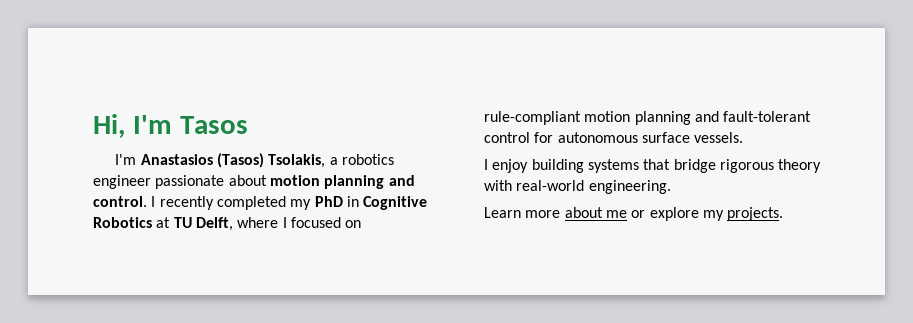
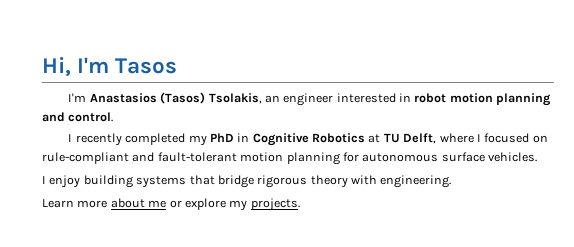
[329,154,395,165] [93,175,267,189] a robotics engineer passionate about -> [264,93,447,106] an engineer interested in robot
(147, 201) none -> (114, 117) //
[584,111,812,125] [484,132,530,143] motion planning and fault-tolerant control -> [132,152,340,165] and fault-tolerant motion planning
[694,132,744,143] vessels. -> [488,152,537,162] vehicles.
[516,180,585,191] real-world -> (377, 180) none

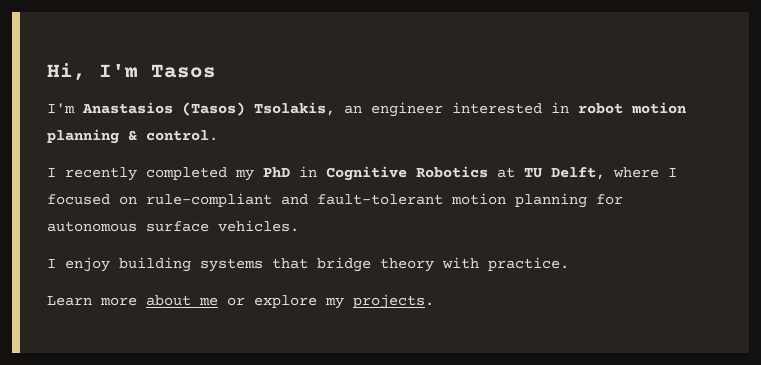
[42,112,65,122] and -> [128,130,137,141] &
[257,175,308,188] rigorous -> (371, 264) none
[380,175,452,188] engineering. -> [488,257,569,271] practice.

